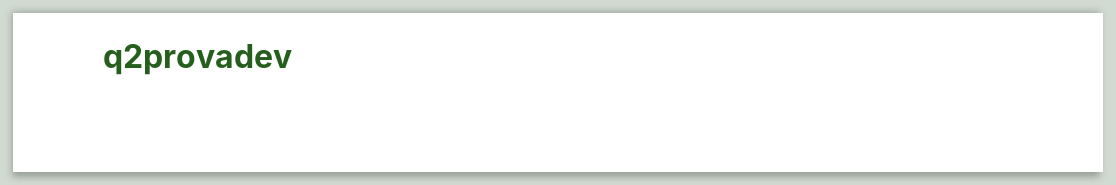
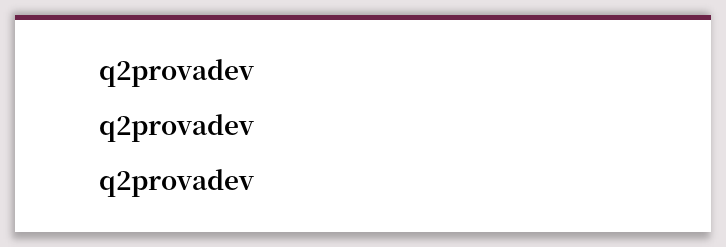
[103,44,292,75] q2provadev -> [99,59,254,87] [99,114,254,142] [99,169,254,197] q2provadev // q2provadev // q2provadev

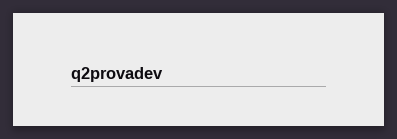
[99,59,254,87] [99,114,254,142] [99,169,254,197] q2provadev // q2provadev // q2provadev -> [71,67,163,82] q2provadev

